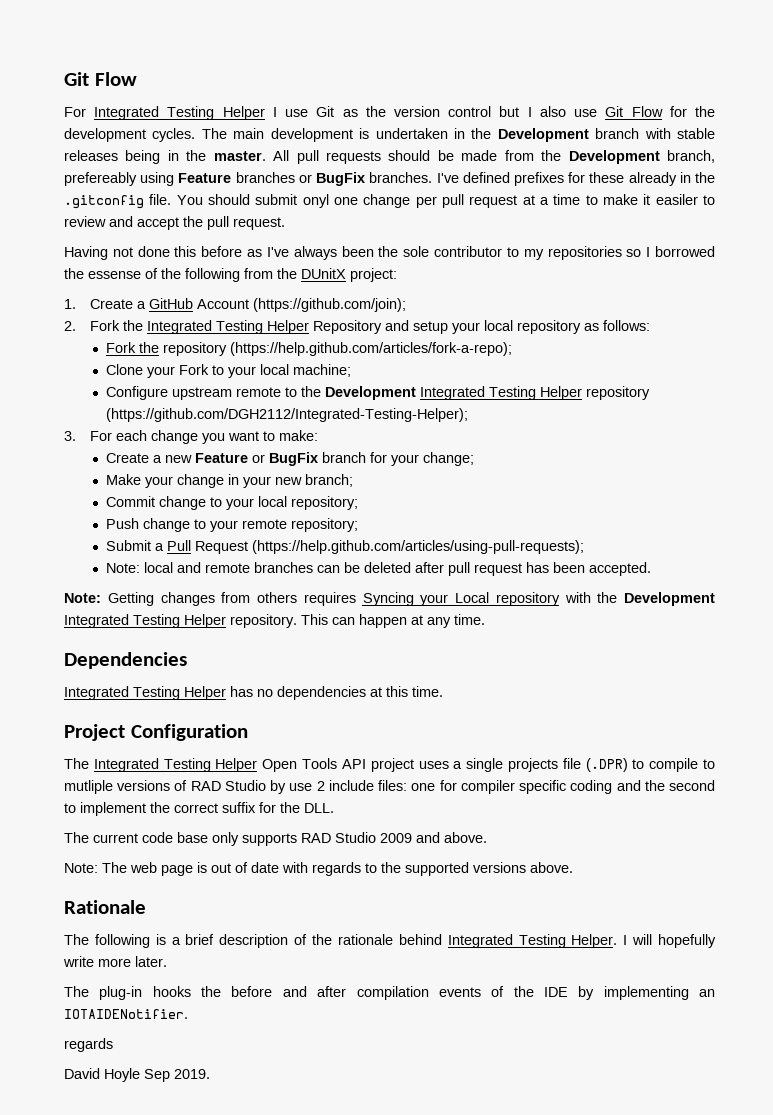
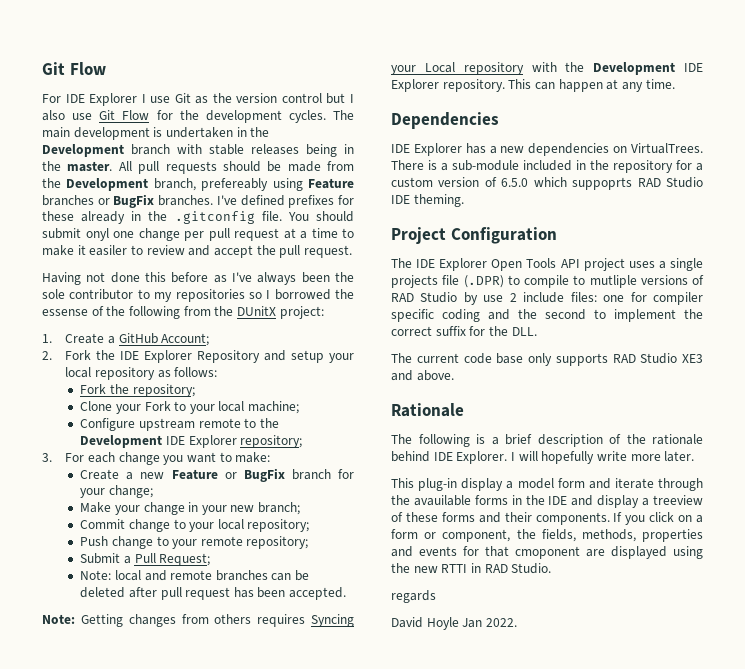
[94,106,265,120] Integrated Testing Helper -> [65,93,138,106] IDE Explorer
[197,298,407,312] Account (https://github.com/join); -> [161,333,210,346] Account;
[147,320,310,334] Integrated Testing Helper -> [120,350,193,363] IDE Explorer
[162,342,512,356] repository (https://help.github.com/articles/fork-a-repo); -> [132,384,195,397] repository;
[419,386,650,400] [105,408,468,422] Integrated Testing Helper repository (https://github.com/DGH2112/Integrated-Testing-Helper); -> [165,435,303,448] IDE Explorer repository;
[194,540,584,554] Request (https://help.github.com/articles/using-pull-requests); -> [159,553,211,566] Request;
[64,614,226,628] Integrated Testing Helper -> [684,63,703,72] [391,79,439,92] IDE Explorer
[64,686,443,700] Integrated Testing Helper has no dependencies at this time. -> [391,143,703,156] [391,160,703,173] [391,177,703,190] [391,194,464,207] IDE Explorer has a new dependencies on VirtualTrees. There is a sub-module included in the repository for a custom version of 6.5.0 which suppoprts RAD Studio IDE theming.
[93,758,258,772] Integrated Testing Helper -> [416,258,488,271] IDE Explorer
[380,833,412,843] 2009 -> [682,354,703,363] XE3
[64,862,573,876] // Note: The web page is out of date with regards to the supported versions above. -> (454, 375) none
[447,934,618,948] Integrated Testing Helper. -> [433,451,508,464] IDE Explorer.
[64,986,715,1000] [64,1009,188,1019] The plug-in hooks the before and after compilation events of the IDE by implementing an IOTAIDENotifier. -> [391,478,703,491] [391,495,703,508] [391,512,703,525] [391,529,703,542] [391,546,703,559] [391,563,552,574] This plug-in display a model form and iterate through the avauilable forms in the IDE and display a treeview of these forms and their components. If you click on a form or component, the fields, methods, properties and events for that cmoponent are displayed using the new RTTI in RAD Studio.
[144,1069,210,1082] Sep 2019. -> [462,618,517,628] Jan 2022.

